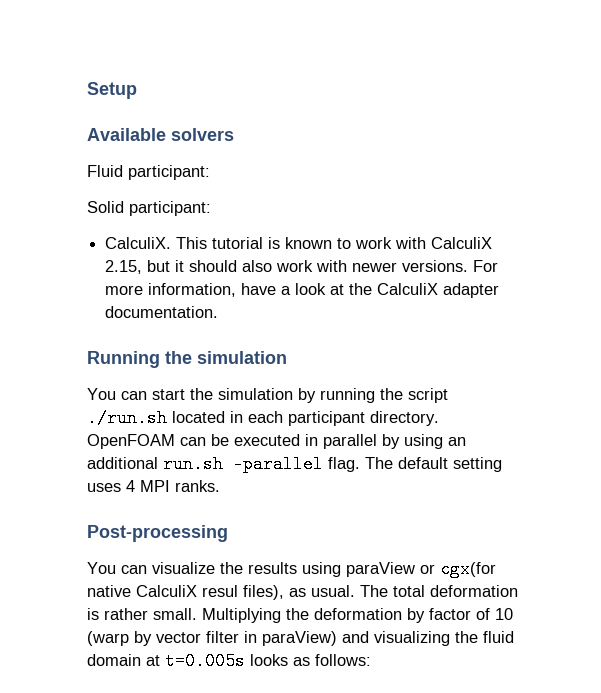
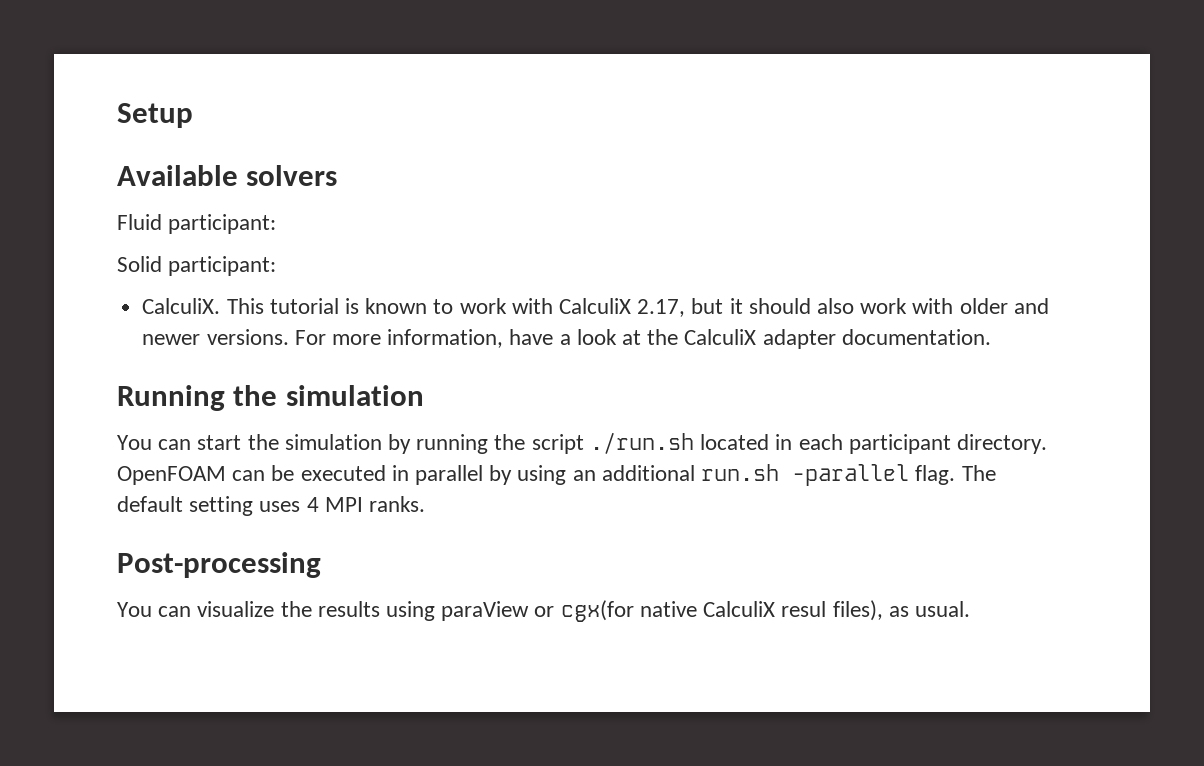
[105,260,143,274] 2.15, -> [637,299,686,317] 2.17,
(348, 266) none -> [959,298,1049,314] older and
[360,585,518,597] [87,608,513,623] [87,631,514,646] [87,652,371,670] The total deformation is rather small. Multiplying the deformation by factor of 10 (warp by vector filter in paraView) and visualizing the fluid domain at t=0.005s looks as follows: -> (970, 609) none

